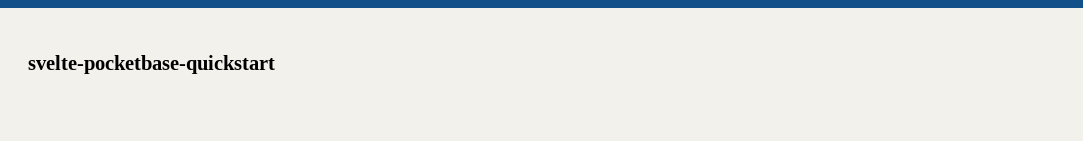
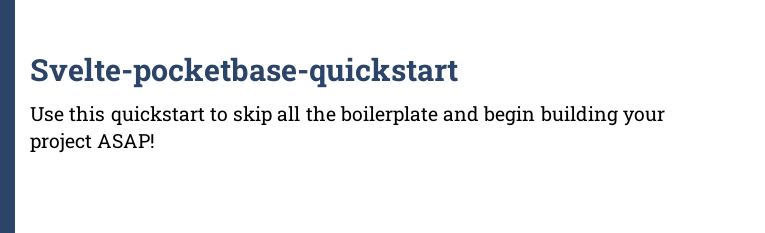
[28,55,275,74] svelte-pocketbase-quickstart -> [30,57,458,88] [30,106,665,126] [30,133,156,153] Svelte-pocketbase-quickstart // Use this quickstart to skip all the boilerplate and begin building your project ASAP!

